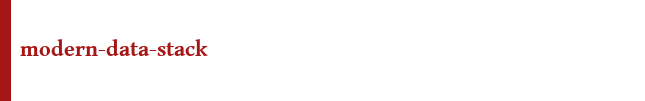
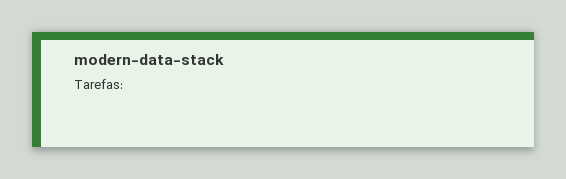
(208, 47) none -> [74,79,123,89] // Tarefas:

